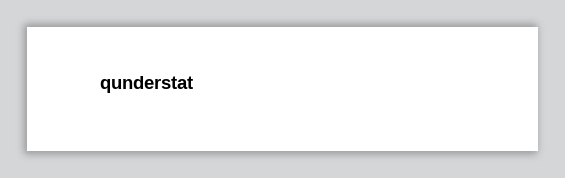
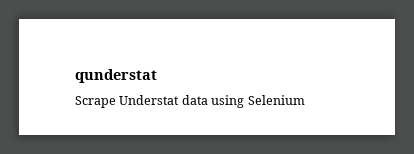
(193, 84) none -> [75,95,305,108] // Scrape Understat data using Selenium

